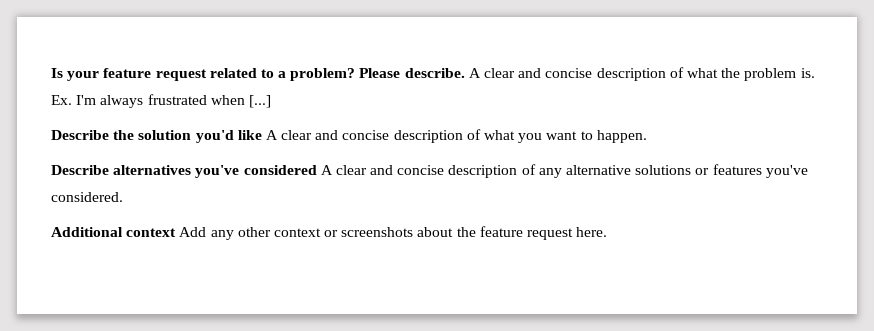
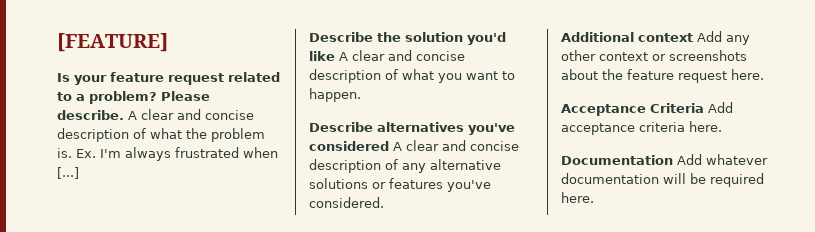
(51, 73) none -> [57,33,168,52] [FEATURE] //
(608, 232) none -> [561,102,733,116] [561,121,722,135] [561,154,768,165] [561,173,764,187] [561,192,594,203] // Acceptance Criteria Add acceptance criteria here. // Documentation Add whatever documentation will be required here.

